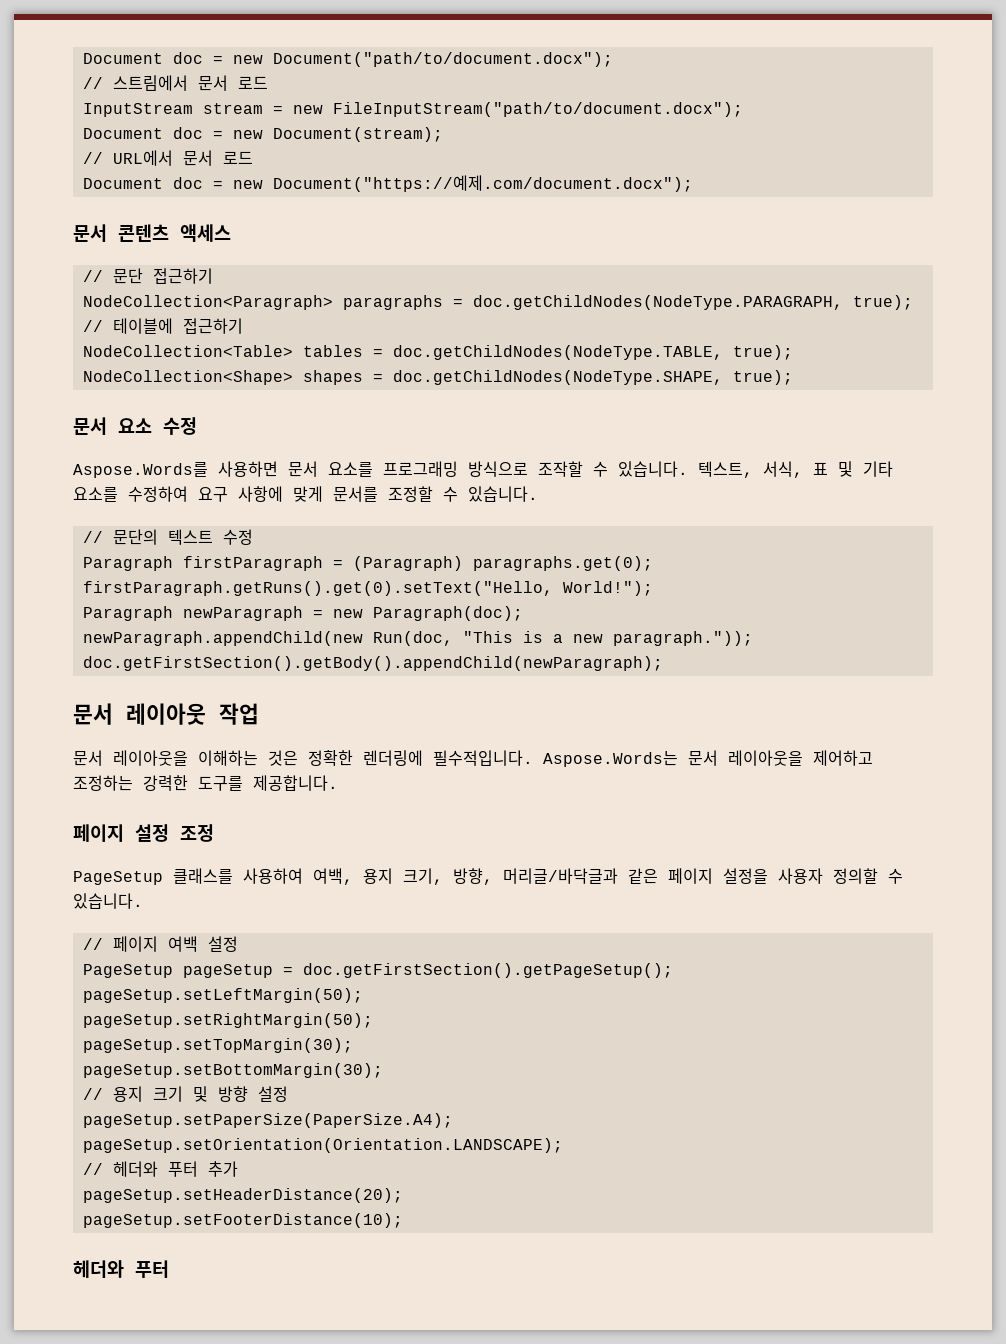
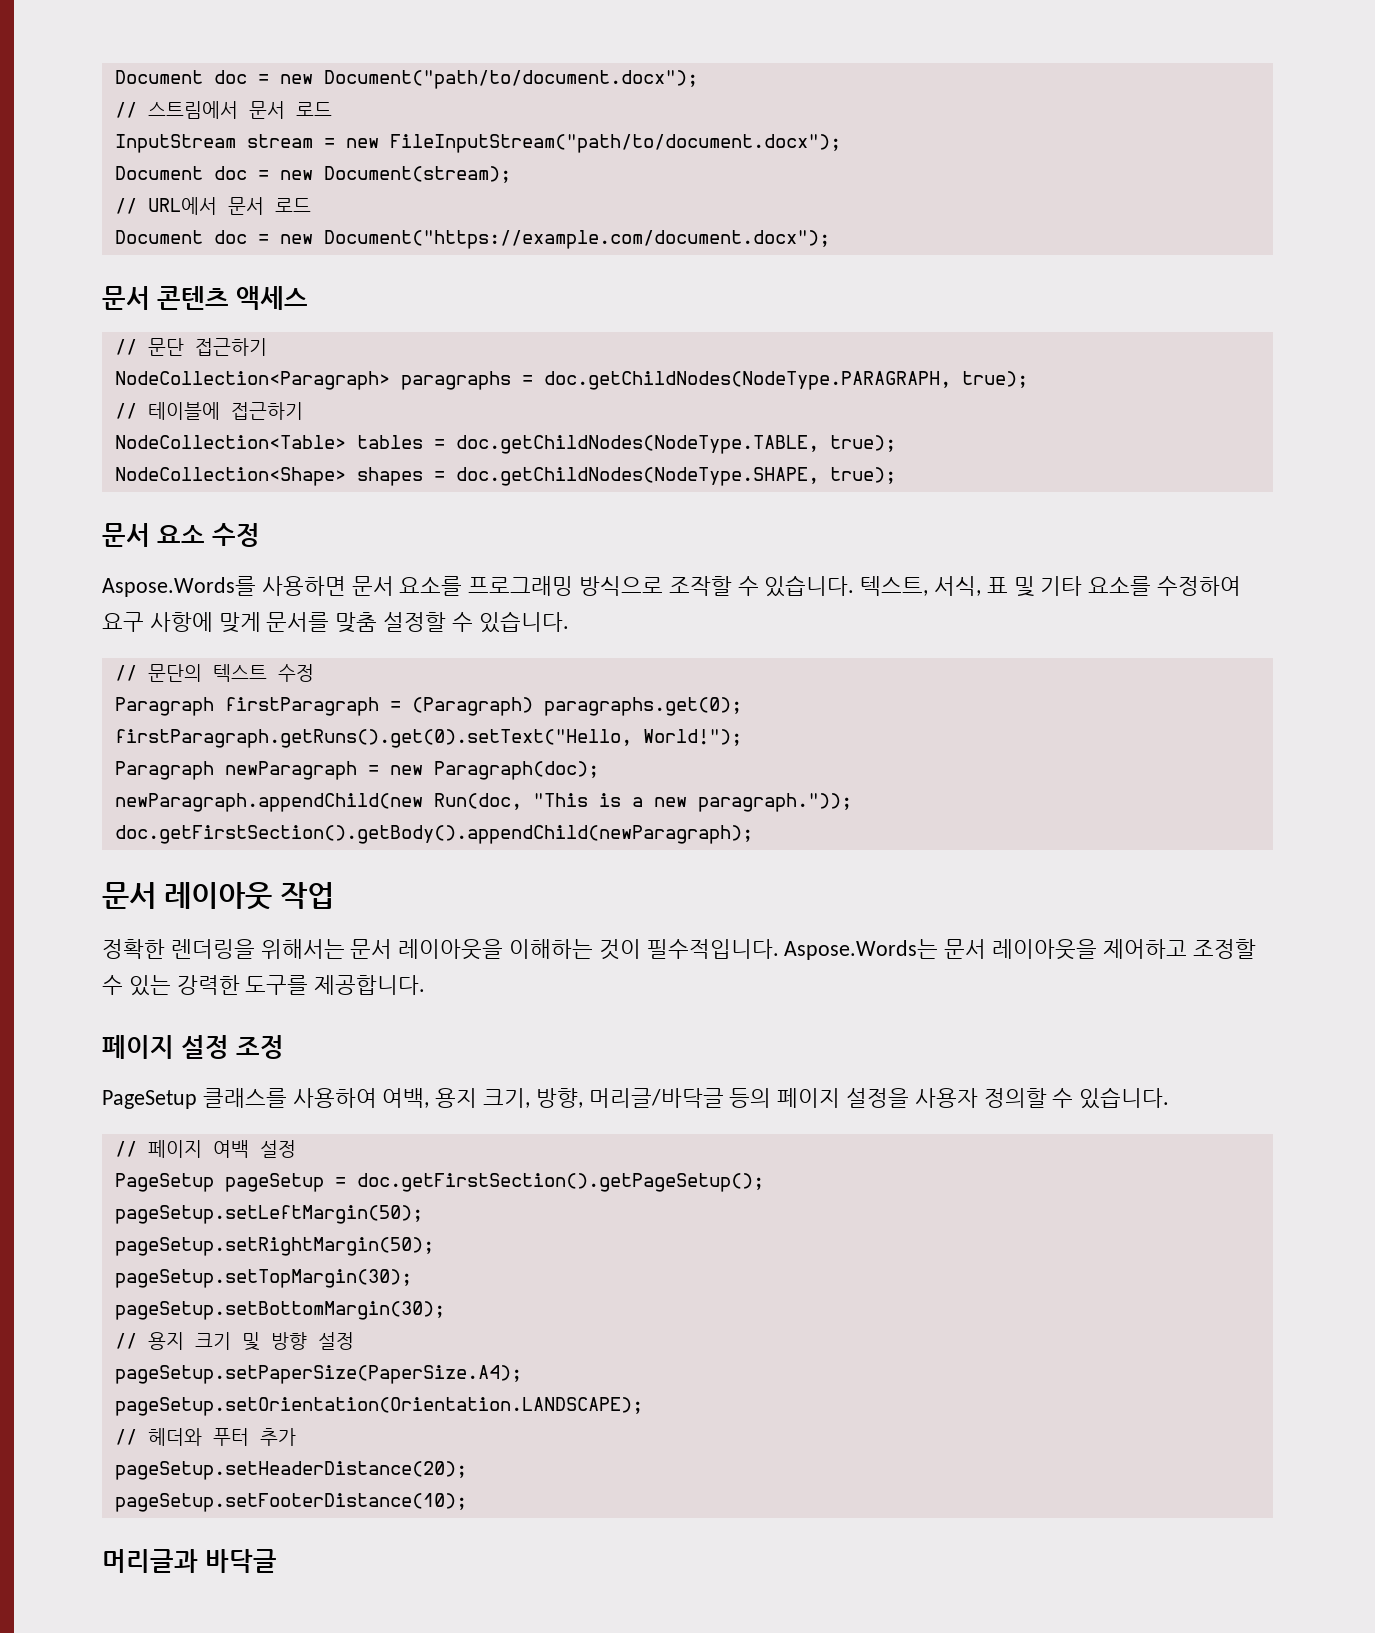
[272,175,693,192] Document("https://예제.com/document.docx"); -> [323,230,830,249] Document("https://example.com/document.docx");
[388,486,433,502] 조정할 -> [335,612,447,633] 맞춤 설정할
[73,750,423,766] 문서 레이아웃을 이해하는 것은 정확한 렌더링에 -> [102,939,641,960] 정확한 렌더링을 위해서는 문서 레이아웃을 이해하는 것이
[73,775,133,791] 조정하는 -> [1192,939,1256,959] [102,975,171,996] 조정할 수 있는
[503,868,658,884] 머리글/바닥글과 같은 -> [588,1088,772,1108] 머리글/바닥글 등의
[73,1260,169,1278] 헤더와 푸터 -> [102,1549,277,1573] 머리글과 바닥글

